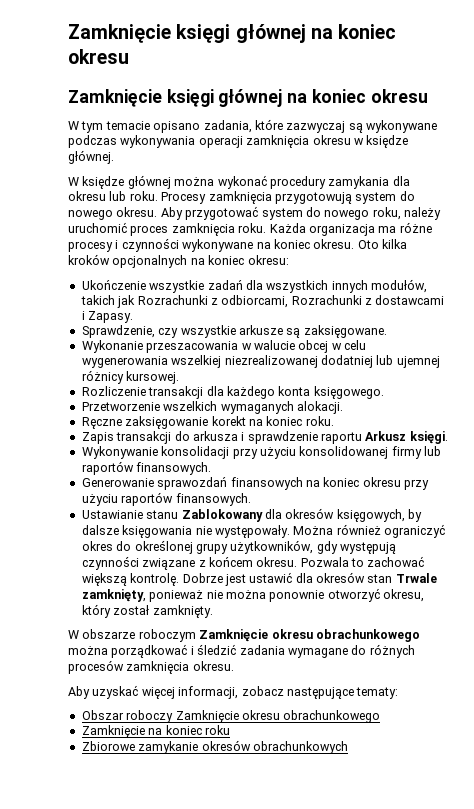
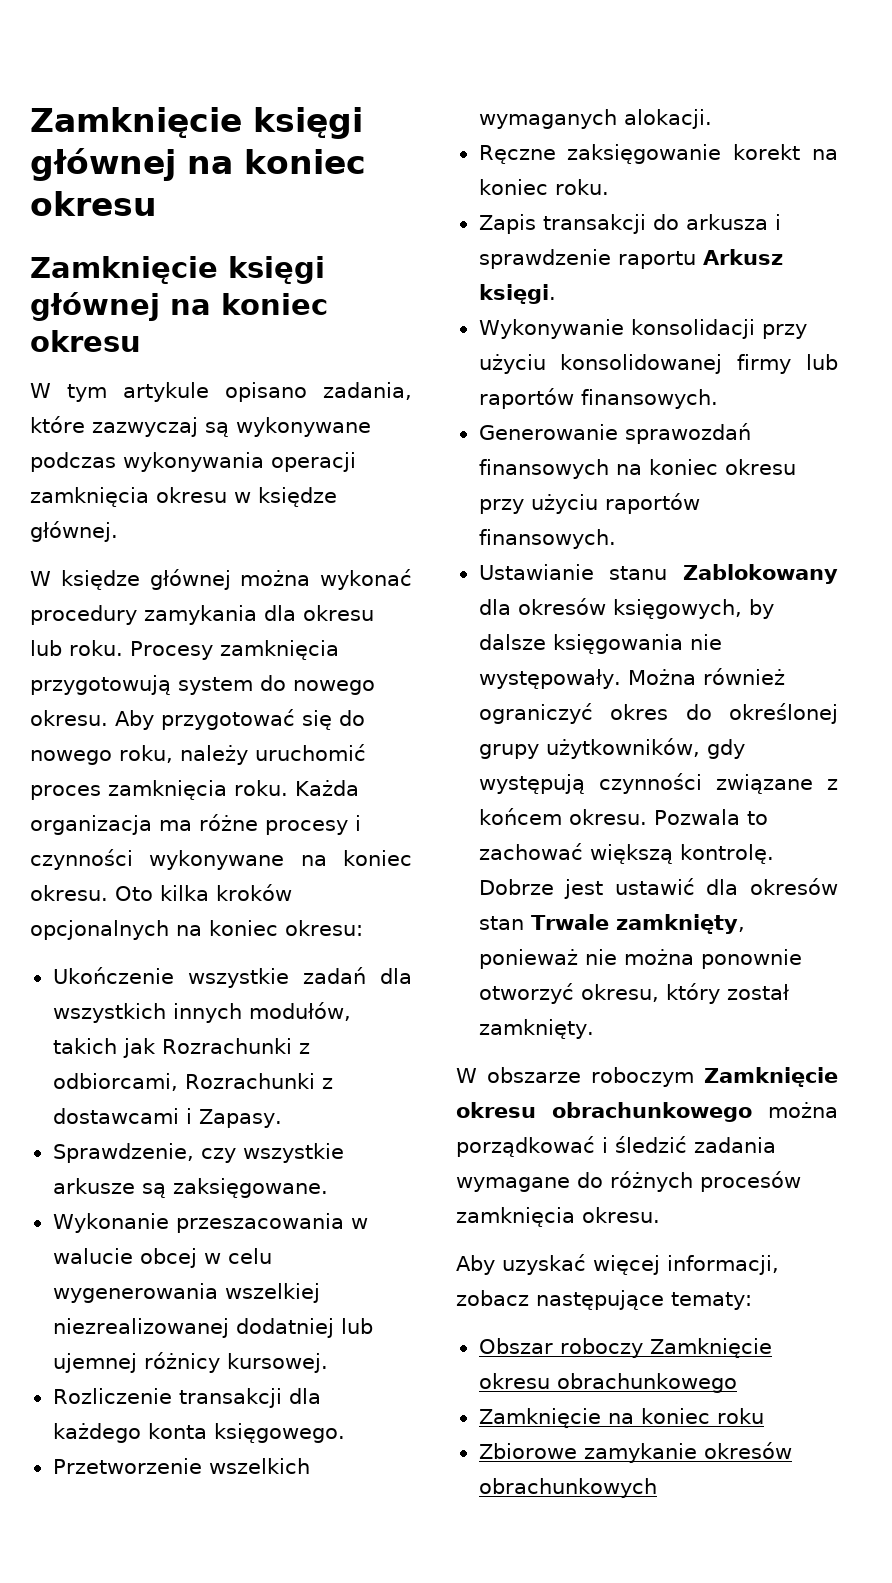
[105,121,150,130] temacie -> [123,382,210,402] artykule
[261,208,303,220] system -> [302,710,332,730] się

